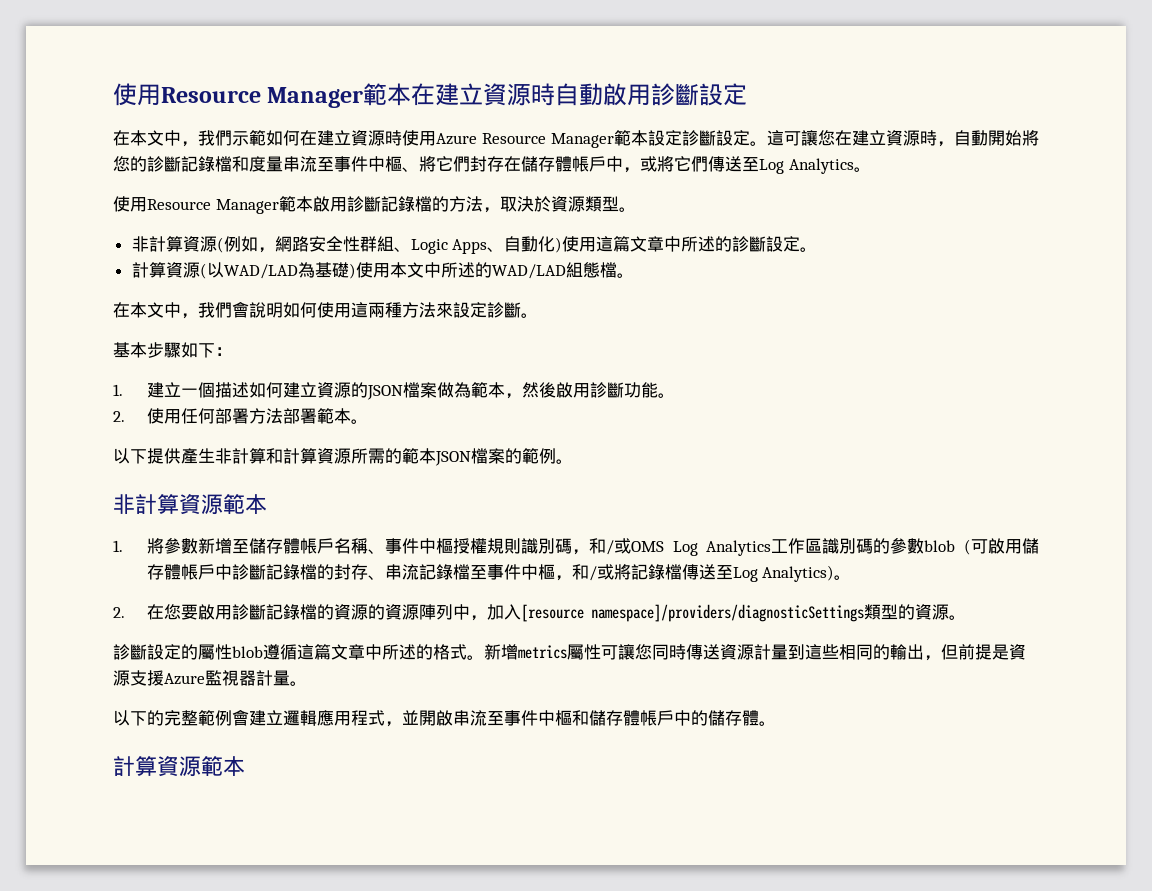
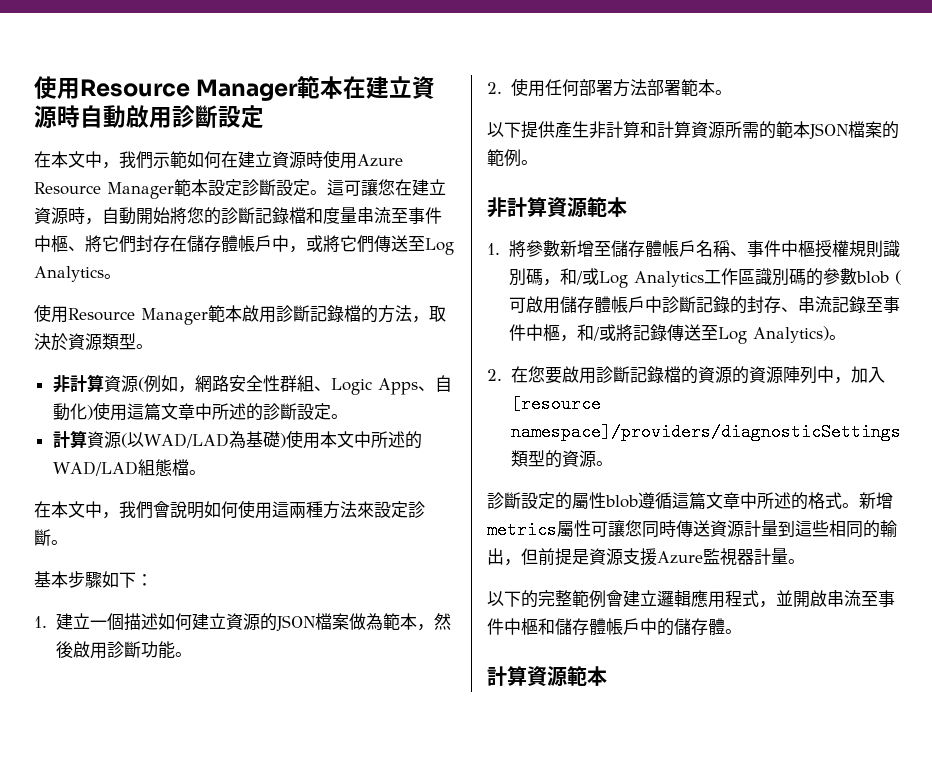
[630,541,664,552] OMS -> (599, 276) none
[299,564,317,580] 檔 -> (730, 304) none
[452,564,470,580] 檔 -> (866, 304) none
[664,564,682,580] 檔 -> (667, 332) none

